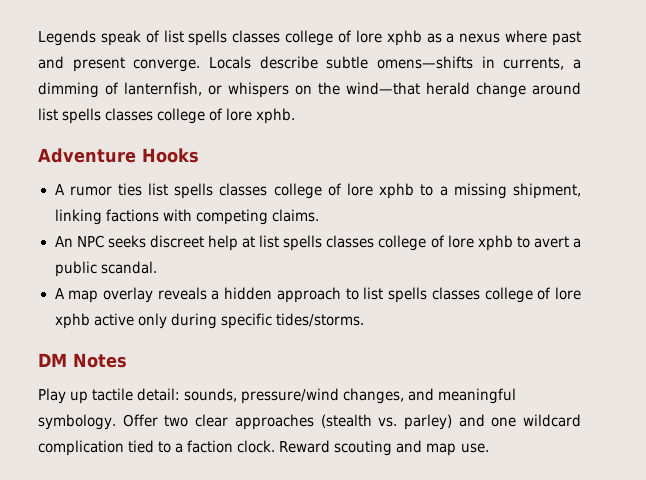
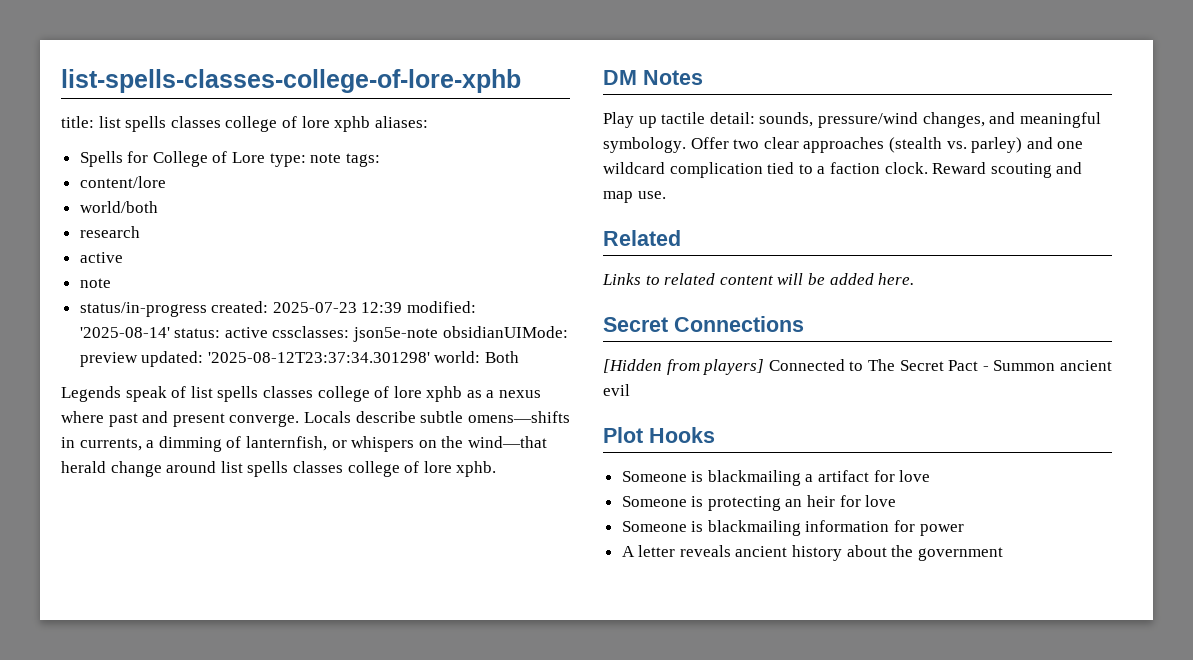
(38, 38) none -> [61,69,521,93] [61,116,428,132] [79,151,380,167] [79,176,166,188] [79,201,158,213] [79,226,140,238] [79,252,123,263] [79,278,111,288] [79,301,477,317] [79,326,568,342] [79,351,520,367] list-spells-classes-college-of-lore-xphb // title: list spells classes college of lore xphb aliases: // Spells for College of Lore type: note tags: // content/lore // world/both // research // active // note // status/in-progress created: 2025-07-23 12:39 modified: '2025-08-14' status: active cssclasses: json5e-note obsidianUIMode: preview updated: '2025-08-12T23:37:34.301298' world: Both //
[38,148,199,163] [54,183,581,199] [54,209,319,225] [54,235,582,251] [54,261,157,277] [54,287,581,303] [54,313,364,329] // Adventure Hooks // A rumor ties list spells classes college of lore xphb to a missing shipment, linking factions with competing claims. // An NPC seeks discreet help at list spells classes college of lore xphb to avert a public scandal. // A map overlay reveals a hidden approach to list spells classes college of lore xphb active only during specific tides/storms. -> (497, 469) none
(489, 448) none -> [603,230,681,246] [602,273,915,285] [603,316,804,332] [603,359,1112,375] [603,384,630,396] [603,427,715,443] [621,470,931,486] [621,495,897,511] [621,520,964,536] [621,545,1003,561] // Related // Links to related content will be added here. // Secret Connections // [Hidden from players] Connected to The Secret Pact - Summon ancient evil // Plot Hooks // Someone is blackmailing a artifact for love // Someone is protecting an heir for love // Someone is blackmailing information for power // A letter reveals ancient history about the government

